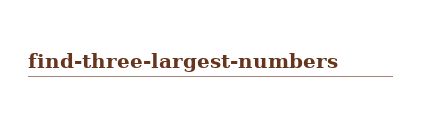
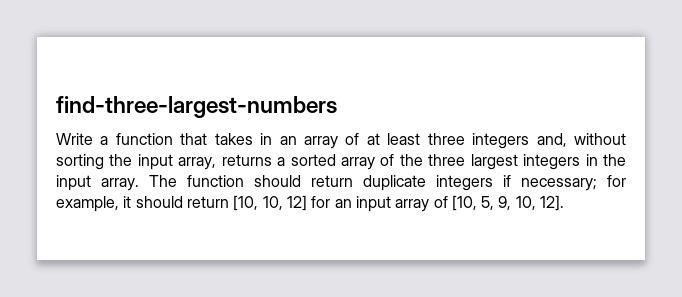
(338, 62) none -> [56,133,626,149] [56,154,627,170] [56,175,626,191] [56,195,565,212] // Write a function that takes in an array of at least three integers and, without sorting the input array, returns a sorted array of the three largest integers in the input array. The function should return duplicate integers if necessary; for example, it should return [10, 10, 12] for an input array of [10, 5, 9, 10, 12].

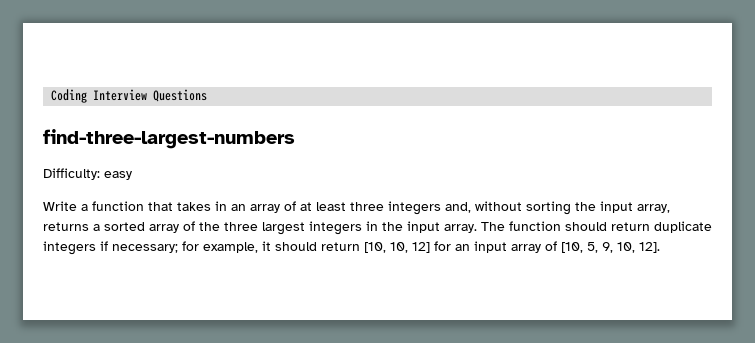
(56, 107) none -> [51,89,208,103] Coding Interview Questions //
(337, 107) none -> [43,168,132,180] // Difficulty: easy

